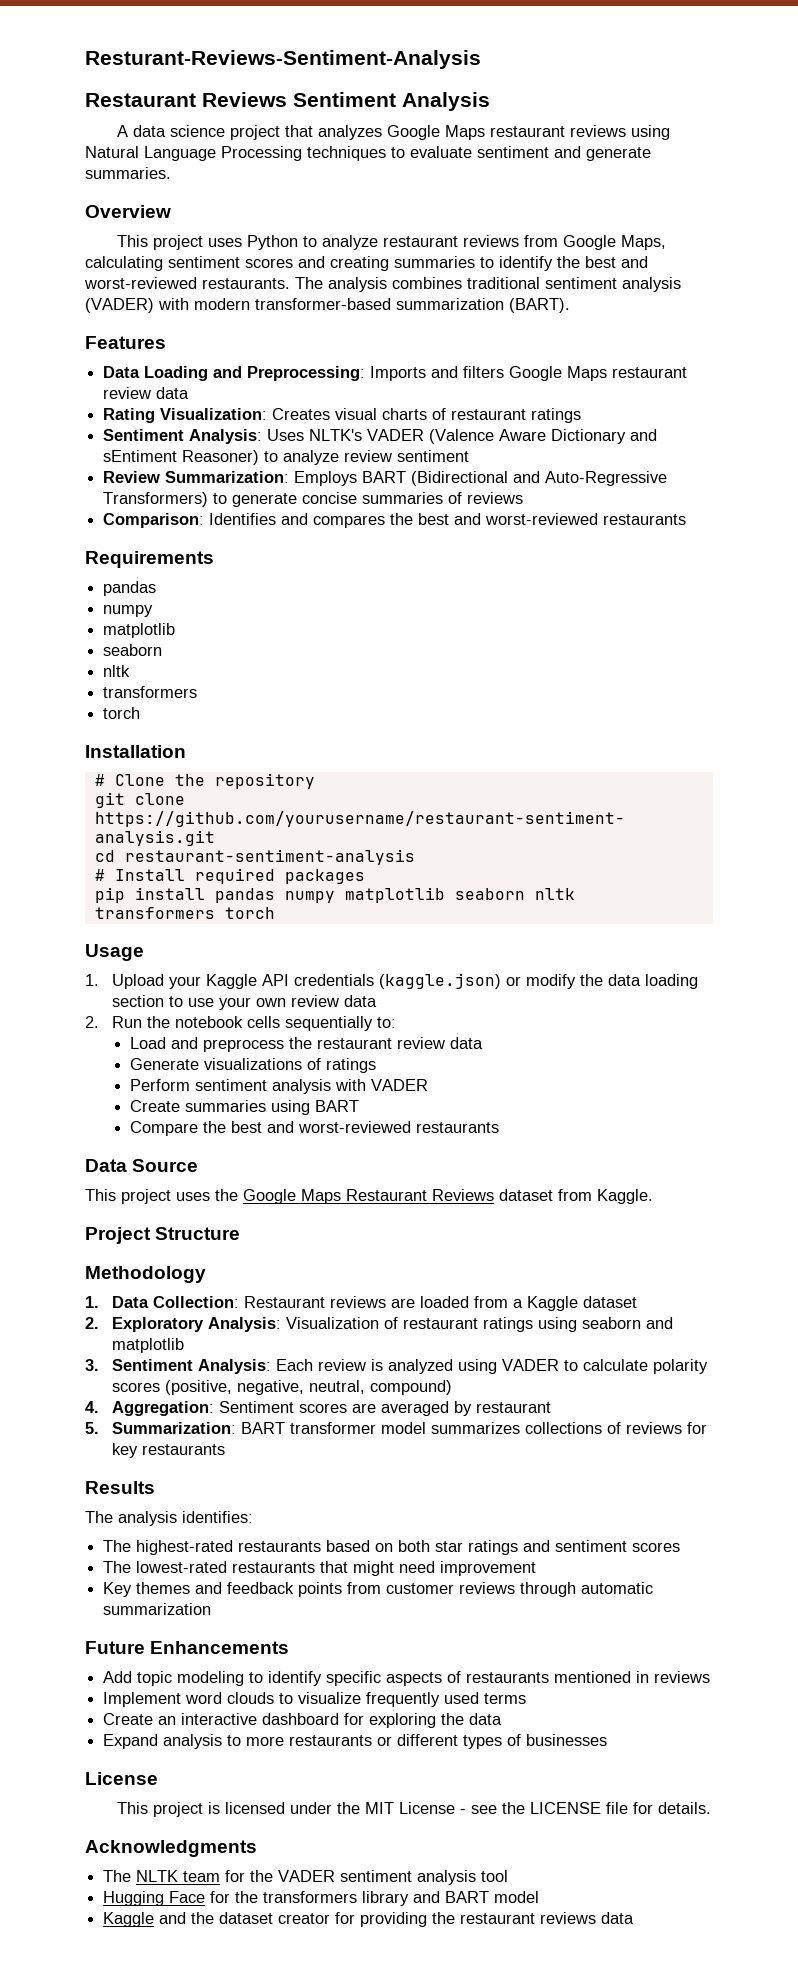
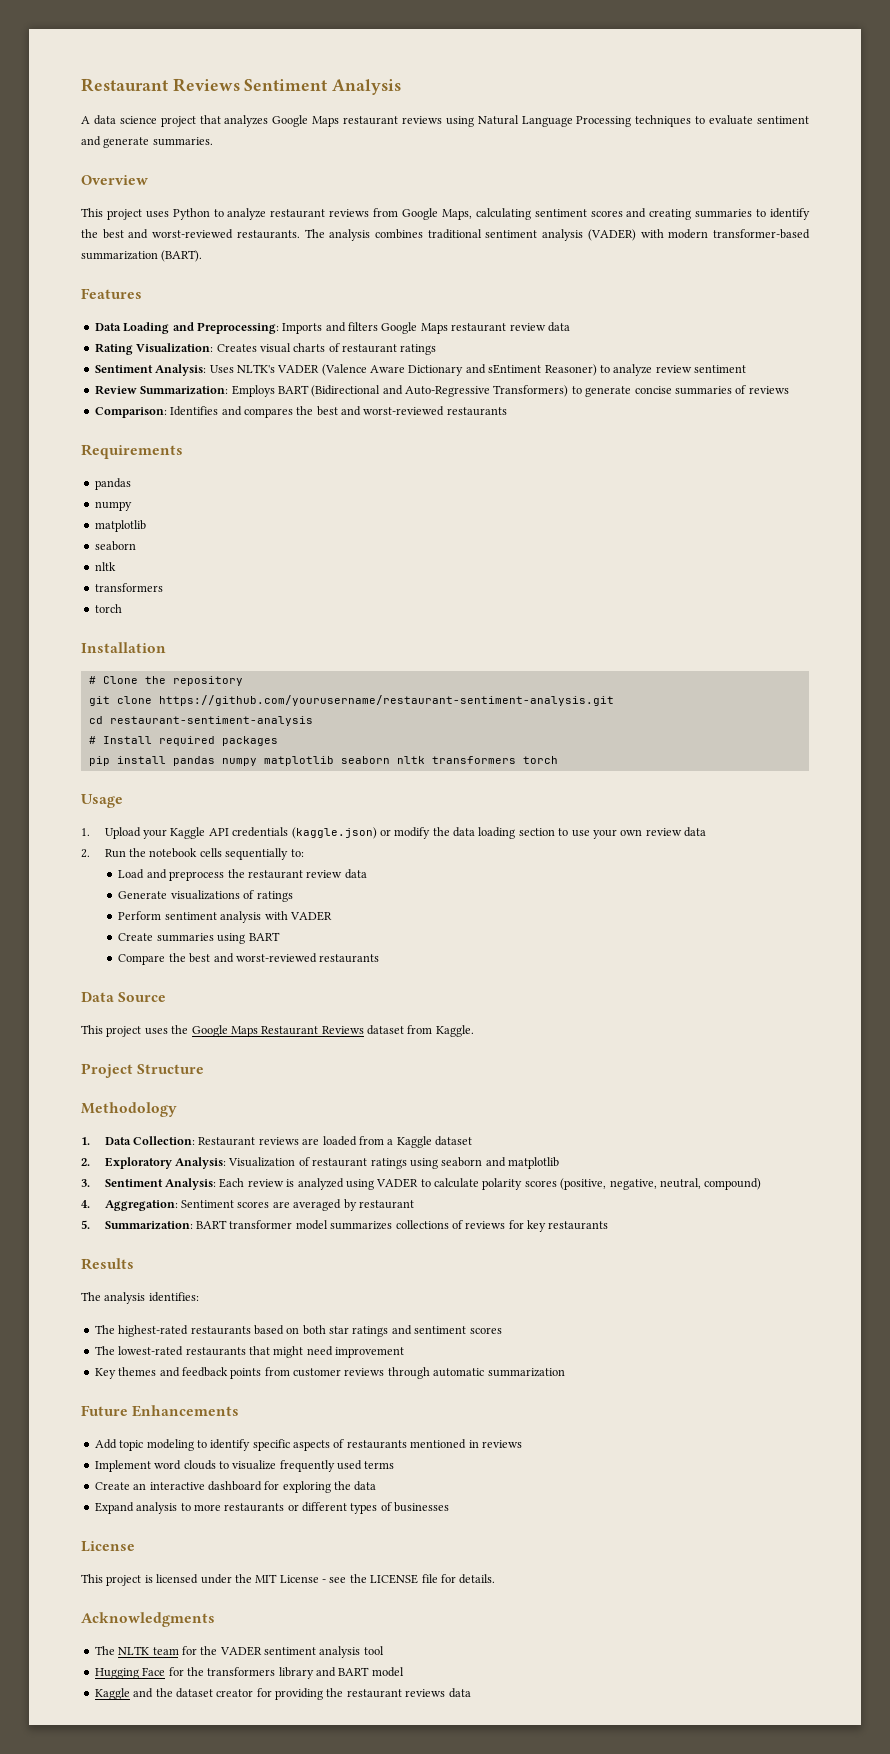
[85,50,481,69] Resturant-Reviews-Sentiment-Analysis // -> (81, 85) none

